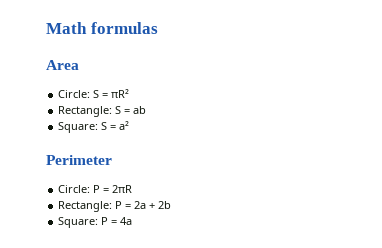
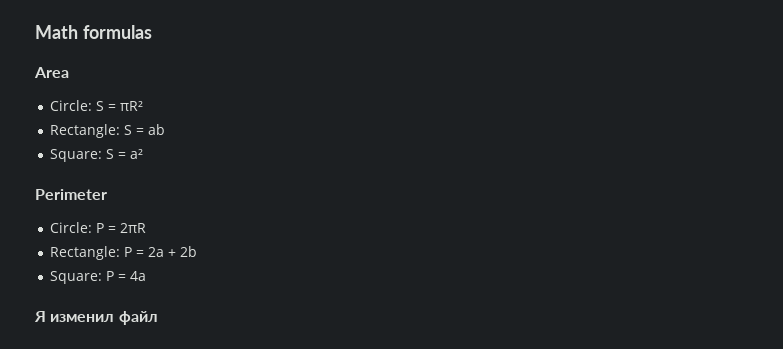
(133, 221) none -> [34,311,158,325] // Я изменил файл

